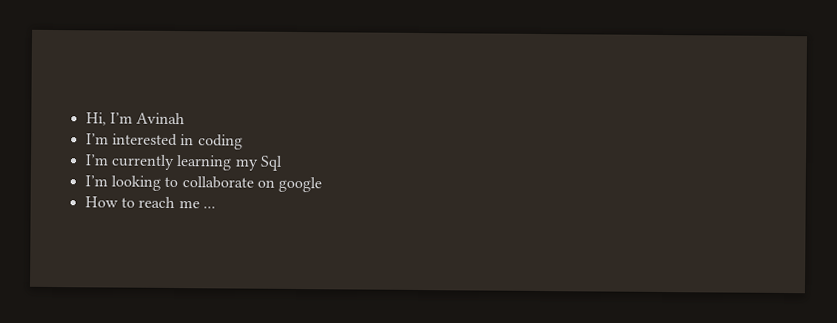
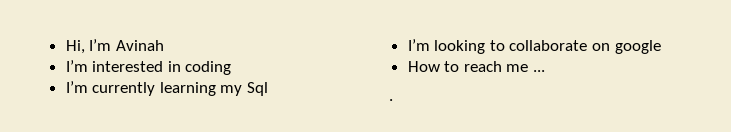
(216, 207) none -> [389,99,393,101] // .

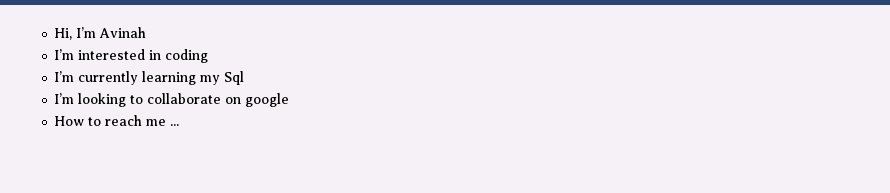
[389,99,393,101] // . -> (180, 125) none

